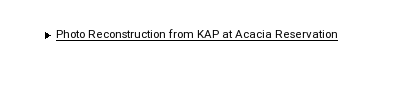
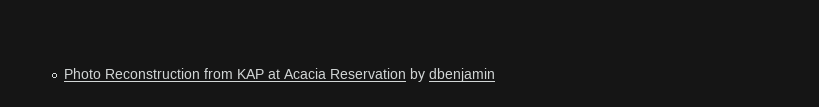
(339, 34) none -> [410,68,496,82] by dbenjamin

